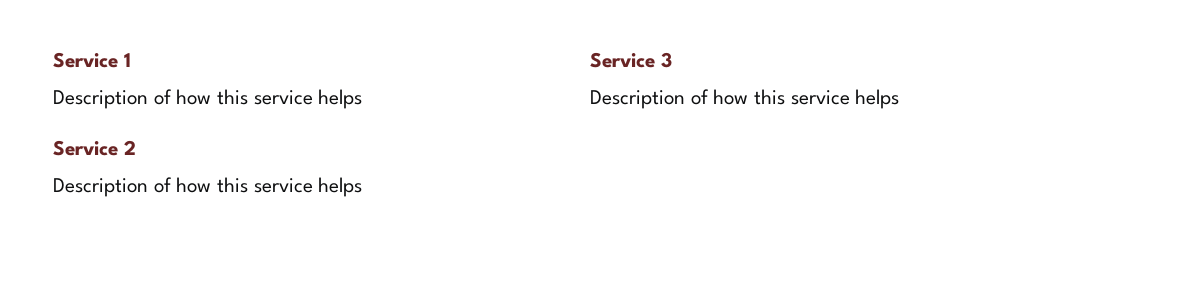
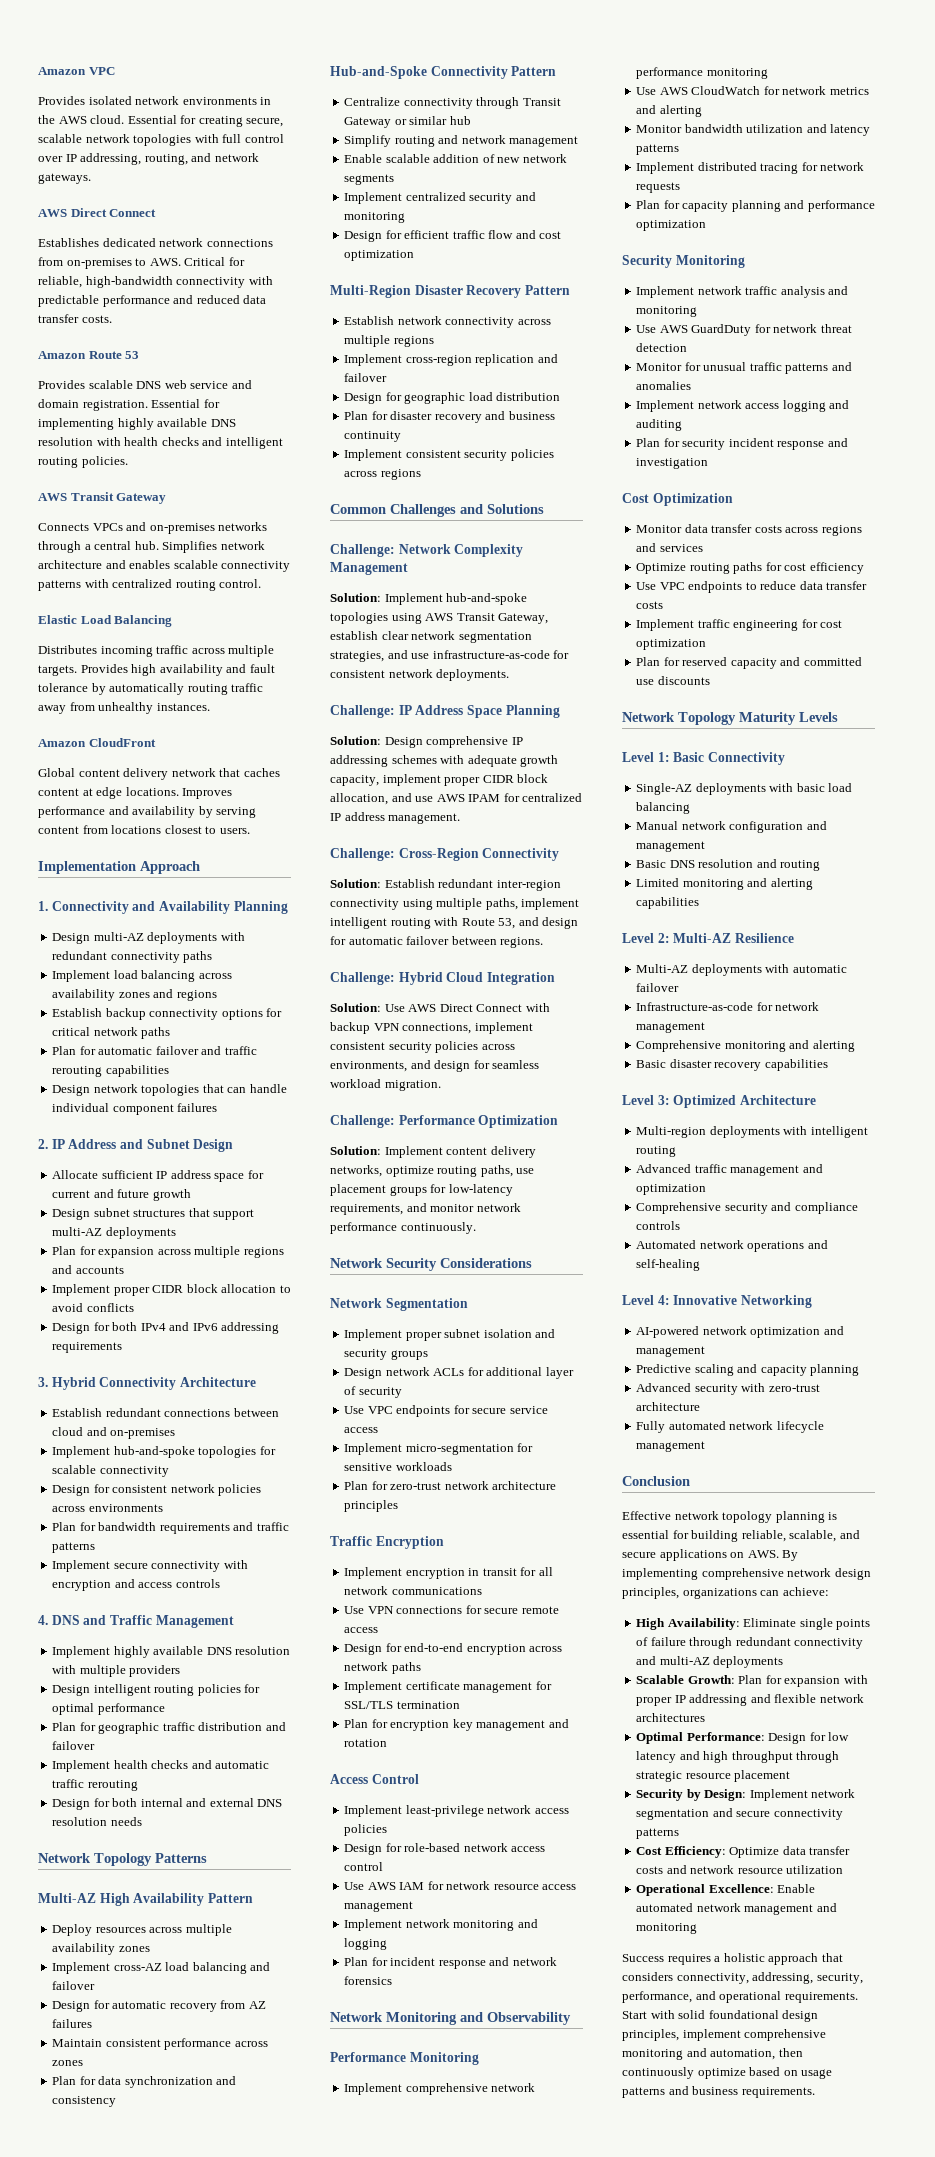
[53,52,131,68] [53,89,363,109] [53,140,136,156] [53,177,363,197] [590,52,672,68] [590,89,900,109] Service 1 // Description of how this service helps // Service 2 // Description of how this service helps // Service 3 // Description of how this service helps -> [38,67,115,75] [38,96,272,105] [38,115,284,127] [38,134,284,146] [38,153,259,165] [38,173,91,184] [38,208,157,217] [38,238,273,247] [38,257,245,269] [38,276,273,288] [38,295,267,307] [38,314,112,323] [38,351,140,359] [38,380,252,389] [38,399,220,411] [38,418,236,430] [38,437,283,449] [38,456,128,468] [38,492,167,504] [38,522,268,534] [38,541,265,553] [38,560,291,572] [38,579,262,591] [38,615,173,627] [38,645,275,657] [38,664,275,676] [38,683,264,695] [38,702,210,714] [38,738,156,747] [38,768,280,780] [38,787,233,799] [38,806,257,818] [38,825,250,834] [38,861,200,874] [38,901,288,914] [52,932,245,944] [52,951,213,963] [52,970,232,982] [52,989,217,1001] [52,1008,283,1020] [52,1027,171,1039] [52,1046,257,1055] [52,1065,169,1077] [52,1084,287,1096] [52,1103,218,1115] [38,1139,234,1152] [52,1170,264,1182] [52,1189,191,1201] [52,1208,255,1220] [52,1227,176,1239] [52,1246,284,1258] [52,1265,124,1274] [52,1284,291,1296] [52,1303,134,1312] [52,1322,280,1334] [52,1342,123,1353] [38,1377,256,1390] [52,1408,279,1417] [52,1427,176,1439] [52,1446,276,1458] [52,1465,169,1477] [52,1484,262,1496] [52,1504,163,1512] [52,1522,289,1534] [52,1542,96,1553] [52,1560,248,1572] [52,1579,220,1591] [38,1615,234,1628] [52,1646,291,1658] [52,1665,181,1677] [52,1684,261,1696] [52,1703,165,1715] [52,1722,286,1734] [52,1741,96,1750] [52,1760,270,1772] [52,1779,138,1791] [52,1798,283,1810] [52,1817,142,1826] [38,1853,207,1866] [38,1893,253,1906] [52,1924,232,1936] [52,1943,150,1955] [52,1962,271,1974] [52,1981,96,1990] [52,2000,266,2012] [52,2019,93,2028] [52,2038,268,2050] [52,2060,84,2066] [52,2076,237,2088] [52,2096,117,2107] [330,66,557,79] [344,97,561,109] [344,116,471,128] [344,135,579,147] [344,154,567,163] [344,174,395,185] [344,192,536,204] [344,212,406,223] [344,230,562,242] [344,250,415,261] [330,285,570,298] [344,316,551,328] [344,335,434,347] [344,354,558,366] [344,373,388,382] [344,392,561,404] [344,411,555,423] [344,431,402,442] [344,449,554,461] [344,469,421,480] [330,504,544,517] [330,544,524,557] [330,562,408,575] [330,593,528,605] [330,612,549,624] [330,631,532,643] [330,650,570,662] [330,669,510,681] [330,705,560,718] [330,736,523,748] [330,755,559,767] [330,774,549,786] [330,793,583,805] [330,812,461,824] [330,848,560,861] [330,879,561,891] [330,898,580,910] [330,917,579,929] [330,936,544,948] [330,972,555,985] [330,1003,550,1012] [330,1022,533,1034] [330,1041,515,1053] [330,1060,540,1072] [330,1079,441,1091] [330,1115,559,1128] [330,1146,536,1158] [330,1165,535,1177] [330,1184,513,1196] [330,1203,521,1215] [330,1222,476,1234] [330,1258,532,1271] [330,1298,468,1311] [344,1329,556,1341] [344,1349,428,1360] [344,1367,574,1379] [344,1386,402,1398] [344,1405,548,1417] [344,1427,379,1433] [344,1443,534,1455] [344,1462,452,1471] [344,1481,557,1490] [344,1500,399,1512] [330,1536,444,1549] [344,1567,553,1579] [344,1586,482,1595] [344,1605,559,1614] [344,1627,379,1633] [344,1643,563,1655] [344,1662,421,1674] [344,1681,552,1693] [344,1701,460,1709] [344,1719,569,1731] [344,1739,388,1747] [330,1774,419,1784] [344,1805,569,1817] [344,1824,388,1836] [344,1843,546,1855] [344,1862,384,1871] [344,1881,577,1890] [344,1901,414,1912] [344,1919,538,1931] [344,1938,388,1950] [344,1957,557,1969] [344,1976,393,1985] [330,2012,571,2025] [330,2052,479,2065] [344,2083,536,2095] [636,67,768,79] [636,86,869,95] [636,105,702,117] [636,124,871,136] [636,144,680,155] [636,162,865,174] [636,182,681,193] [636,200,875,212] [636,220,707,231] [622,255,745,268] [636,286,849,298] [636,306,698,317] [636,324,852,336] [636,343,688,352] [636,362,852,374] [636,381,692,390] [636,400,850,412] [636,419,683,431] [636,438,848,450] [636,458,709,469] [622,493,733,506] [636,524,862,536] [636,543,703,552] [636,562,864,574] [636,581,868,593] [636,601,664,609] [636,619,843,631] [636,639,707,650] [636,657,862,669] [636,676,710,685] [622,712,838,725] [622,752,785,765] [636,783,853,795] [636,802,691,814] [636,821,827,833] [636,841,706,852] [636,859,821,871] [636,878,813,890] [636,897,700,909] [622,933,794,943] [636,964,847,976] [636,983,680,992] [636,1002,820,1011] [636,1022,706,1033] [636,1040,855,1052] [636,1059,828,1071] [622,1095,816,1108] [636,1126,868,1138] [636,1146,677,1157] [636,1164,823,1176] [636,1184,707,1195] [636,1202,858,1214] [636,1221,681,1230] [636,1240,828,1252] [636,1259,701,1271] [622,1295,812,1308] [636,1326,844,1338] [636,1346,706,1357] [636,1364,860,1376] [636,1383,820,1395] [636,1402,701,1411] [636,1421,824,1433] [636,1441,706,1452] [622,1476,690,1486] [622,1511,838,1523] [622,1530,860,1542] [622,1549,799,1561] [622,1568,871,1580] [622,1587,829,1599] [636,1618,871,1630] [636,1637,864,1649] [636,1656,784,1668] [636,1675,868,1687] [636,1694,864,1706] [636,1713,706,1722] [636,1732,850,1744] [636,1751,840,1763] [636,1770,791,1782] [636,1789,856,1801] [636,1808,843,1820] [636,1828,680,1839] [636,1846,851,1858] [636,1865,844,1874] [636,1884,816,1896] [636,1903,837,1915] [636,1923,698,1934] [622,1953,843,1965] [622,1972,863,1984] [622,1991,858,2003] [622,2010,819,2022] [622,2029,827,2041] [622,2048,803,2060] [622,2067,833,2079] [622,2086,815,2098] Amazon VPC // Provides isolated network environments in the AWS cloud. Essential for creating secure, scalable network topologies with full control over IP addressing, routing, and network gateways. // AWS Direct Connect // Establishes dedicated network connections from on-premises to AWS. Critical for reliable, high-bandwidth connectivity with predictable performance and reduced data transfer costs. // Amazon Route 53 // Provides scalable DNS web service and domain registration. Essential for implementing highly available DNS resolution with health checks and intelligent routing policies. // AWS Transit Gateway // Connects VPCs and on-premises networks through a central hub. Simplifies network architecture and enables scalable connectivity patterns with centralized routing control. // Elastic Load Balancing // Distributes incoming traffic across multiple targets. Provides high availability and fault tolerance by automatically routing traffic away from unhealthy instances. // Amazon CloudFront // Global content delivery network that caches content at edge locations. Improves performance and availability by serving content from locations closest to users. // Implementation Approach // 1. Connectivity and Availability Planning // Design multi-AZ deployments with redundant connectivity paths // Implement load balancing across availability zones and regions // Establish backup connectivity options for critical network paths // Plan for automatic failover and traffic rerouting capabilities // Design network topologies that can handle individual component failures // 2. IP Address and Subnet Design // Allocate sufficient IP address space for current and future growth // Design subnet structures that support multi-AZ deployments // Plan for expansion across multiple regions and accounts // Implement proper CIDR block allocation to avoid conflicts // Design for both IPv4 and IPv6 addressing requirements // 3. Hybrid Connectivity Architecture // Establish redundant connections between cloud and on-premises // Implement hub-and-spoke topologies for scalable connectivity // Design for consistent network policies across environments // Plan for bandwidth requirements and traffic patterns // Implement secure connectivity with encryption and access controls // 4. DNS and Traffic Management // Implement highly available DNS resolution with multiple providers // Design intelligent routing policies for optimal performance // Plan for geographic traffic distribution and failover // Implement health checks and automatic traffic rerouting // Design for both internal and external DNS resolution needs // Network Topology Patterns // Multi-AZ High Availability Pattern // Deploy resources across multiple availability zones // Implement cross-AZ load balancing and failover // Design for automatic recovery from AZ failures // Maintain consistent performance across zones // Plan for data synchronization and consistency // Hub-and-Spoke Connectivity Pattern // Centralize connectivity through Transit Gateway or similar hub // Simplify routing and network management // Enable scalable addition of new network segments // Implement centralized security and monitoring // Design for efficient traffic flow and cost optimization // Multi-Region Disaster Recovery Pattern // Establish network connectivity across multiple regions // Implement cross-region replication and failover // Design for geographic load distribution // Plan for disaster recovery and business continuity // Implement consistent security policies across regions // Common Challenges and Solutions // Challenge: Network Complexity Management // Solution: Implement hub-and-spoke topologies using AWS Transit Gateway, establish clear network segmentation strategies, and use infrastructure-as-code for consistent network deployments. // Challenge: IP Address Space Planning // Solution: Design comprehensive IP addressing schemes with adequate growth capacity, implement proper CIDR block allocation, and use AWS IPAM for centralized IP address management. // Challenge: Cross-Region Connectivity // Solution: Establish redundant inter-region connectivity using multiple paths, implement intelligent routing with Route 53, and design for automatic failover between regions. // Challenge: Hybrid Cloud Integration // Solution: Use AWS Direct Connect with backup VPN connections, implement consistent security policies across environments, and design for seamless workload migration. // Challenge: Performance Optimization // Solution: Implement content delivery networks, optimize routing paths, use placement groups for low-latency requirements, and monitor network performance continuously. // Network Security Considerations // Network Segmentation // Implement proper subnet isolation and security groups // Design network ACLs for additional layer of security // Use VPC endpoints for secure service access // Implement micro-segmentation for sensitive workloads // Plan for zero-trust network architecture principles // Traffic Encryption // Implement encryption in transit for all network communications // Use VPN connections for secure remote access // Design for end-to-end encryption across network paths // Implement certificate management for SSL/TLS termination // Plan for encryption key management and rotation // Access Control // Implement least-privilege network access policies // Design for role-based network access control // Use AWS IAM for network resource access management // Implement network monitoring and logging // Plan for incident response and network forensics // Network Monitoring and Observability // Performance Monitoring // Implement comprehensive network performance monitoring // Use AWS CloudWatch for network metrics and alerting // Monitor bandwidth utilization and latency patterns // Implement distributed tracing for network requests // Plan for capacity planning and performance optimization // Security Monitoring // Implement network traffic analysis and monitoring // Use AWS GuardDuty for network threat detection // Monitor for unusual traffic patterns and anomalies // Implement network access logging and auditing // Plan for security incident response and investigation // Cost Optimization // Monitor data transfer costs across regions and services // Optimize routing paths for cost efficiency // Use VPC endpoints to reduce data transfer costs // Implement traffic engineering for cost optimization // Plan for reserved capacity and committed use discounts // Network Topology Maturity Levels // Level 1: Basic Connectivity // Single-AZ deployments with basic load balancing // Manual network configuration and management // Basic DNS resolution and routing // Limited monitoring and alerting capabilities // Level 2: Multi-AZ Resilience // Multi-AZ deployments with automatic failover // Infrastructure-as-code for network management // Comprehensive monitoring and alerting // Basic disaster recovery capabilities // Level 3: Optimized Architecture // Multi-region deployments with intelligent routing // Advanced traffic management and optimization // Comprehensive security and compliance controls // Automated network operations and self-healing // Level 4: Innovative Networking // AI-powered network optimization and management // Predictive scaling and capacity planning // Advanced security with zero-trust architecture // Fully automated network lifecycle management // Conclusion // Effective network topology planning is essential for building reliable, scalable, and secure applications on AWS. By implementing comprehensive network design principles, organizations can achieve: // High Availability: Eliminate single points of failure through redundant connectivity and multi-AZ deployments // Scalable Growth: Plan for expansion with proper IP addressing and flexible network architectures // Optimal Performance: Design for low latency and high throughput through strategic resource placement // Security by Design: Implement network segmentation and secure connectivity patterns // Cost Efficiency: Optimize data transfer costs and network resource utilization // Operational Excellence: Enable automated network management and monitoring // Success requires a holistic approach that considers connectivity, addressing, security, performance, and operational requirements. Start with solid foundational design principles, implement comprehensive monitoring and automation, then continuously optimize based on usage patterns and business requirements.

